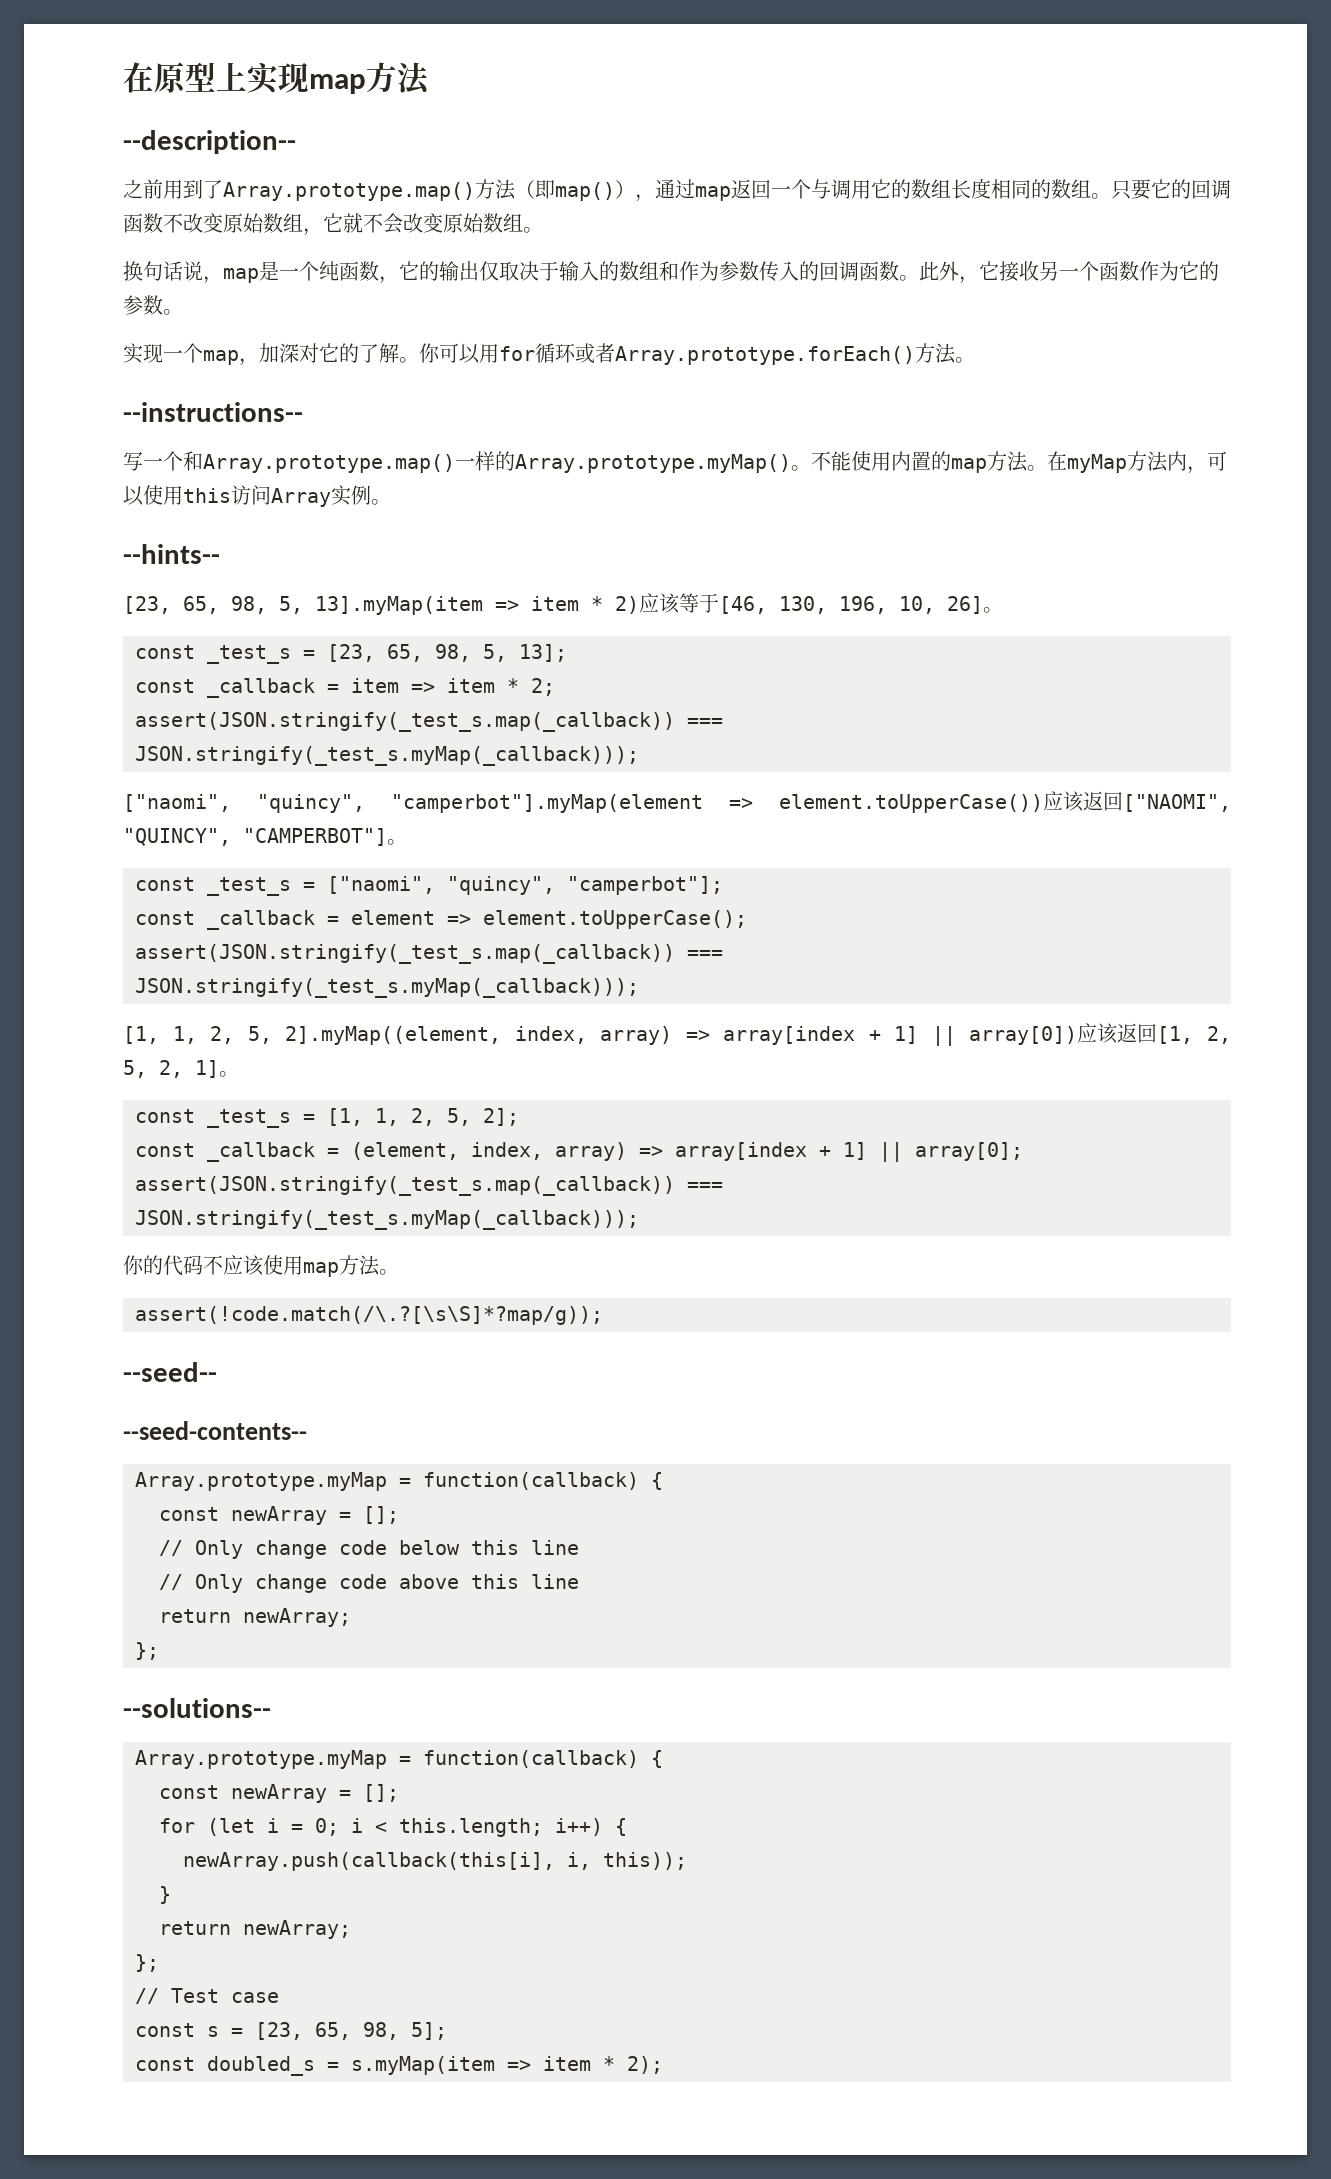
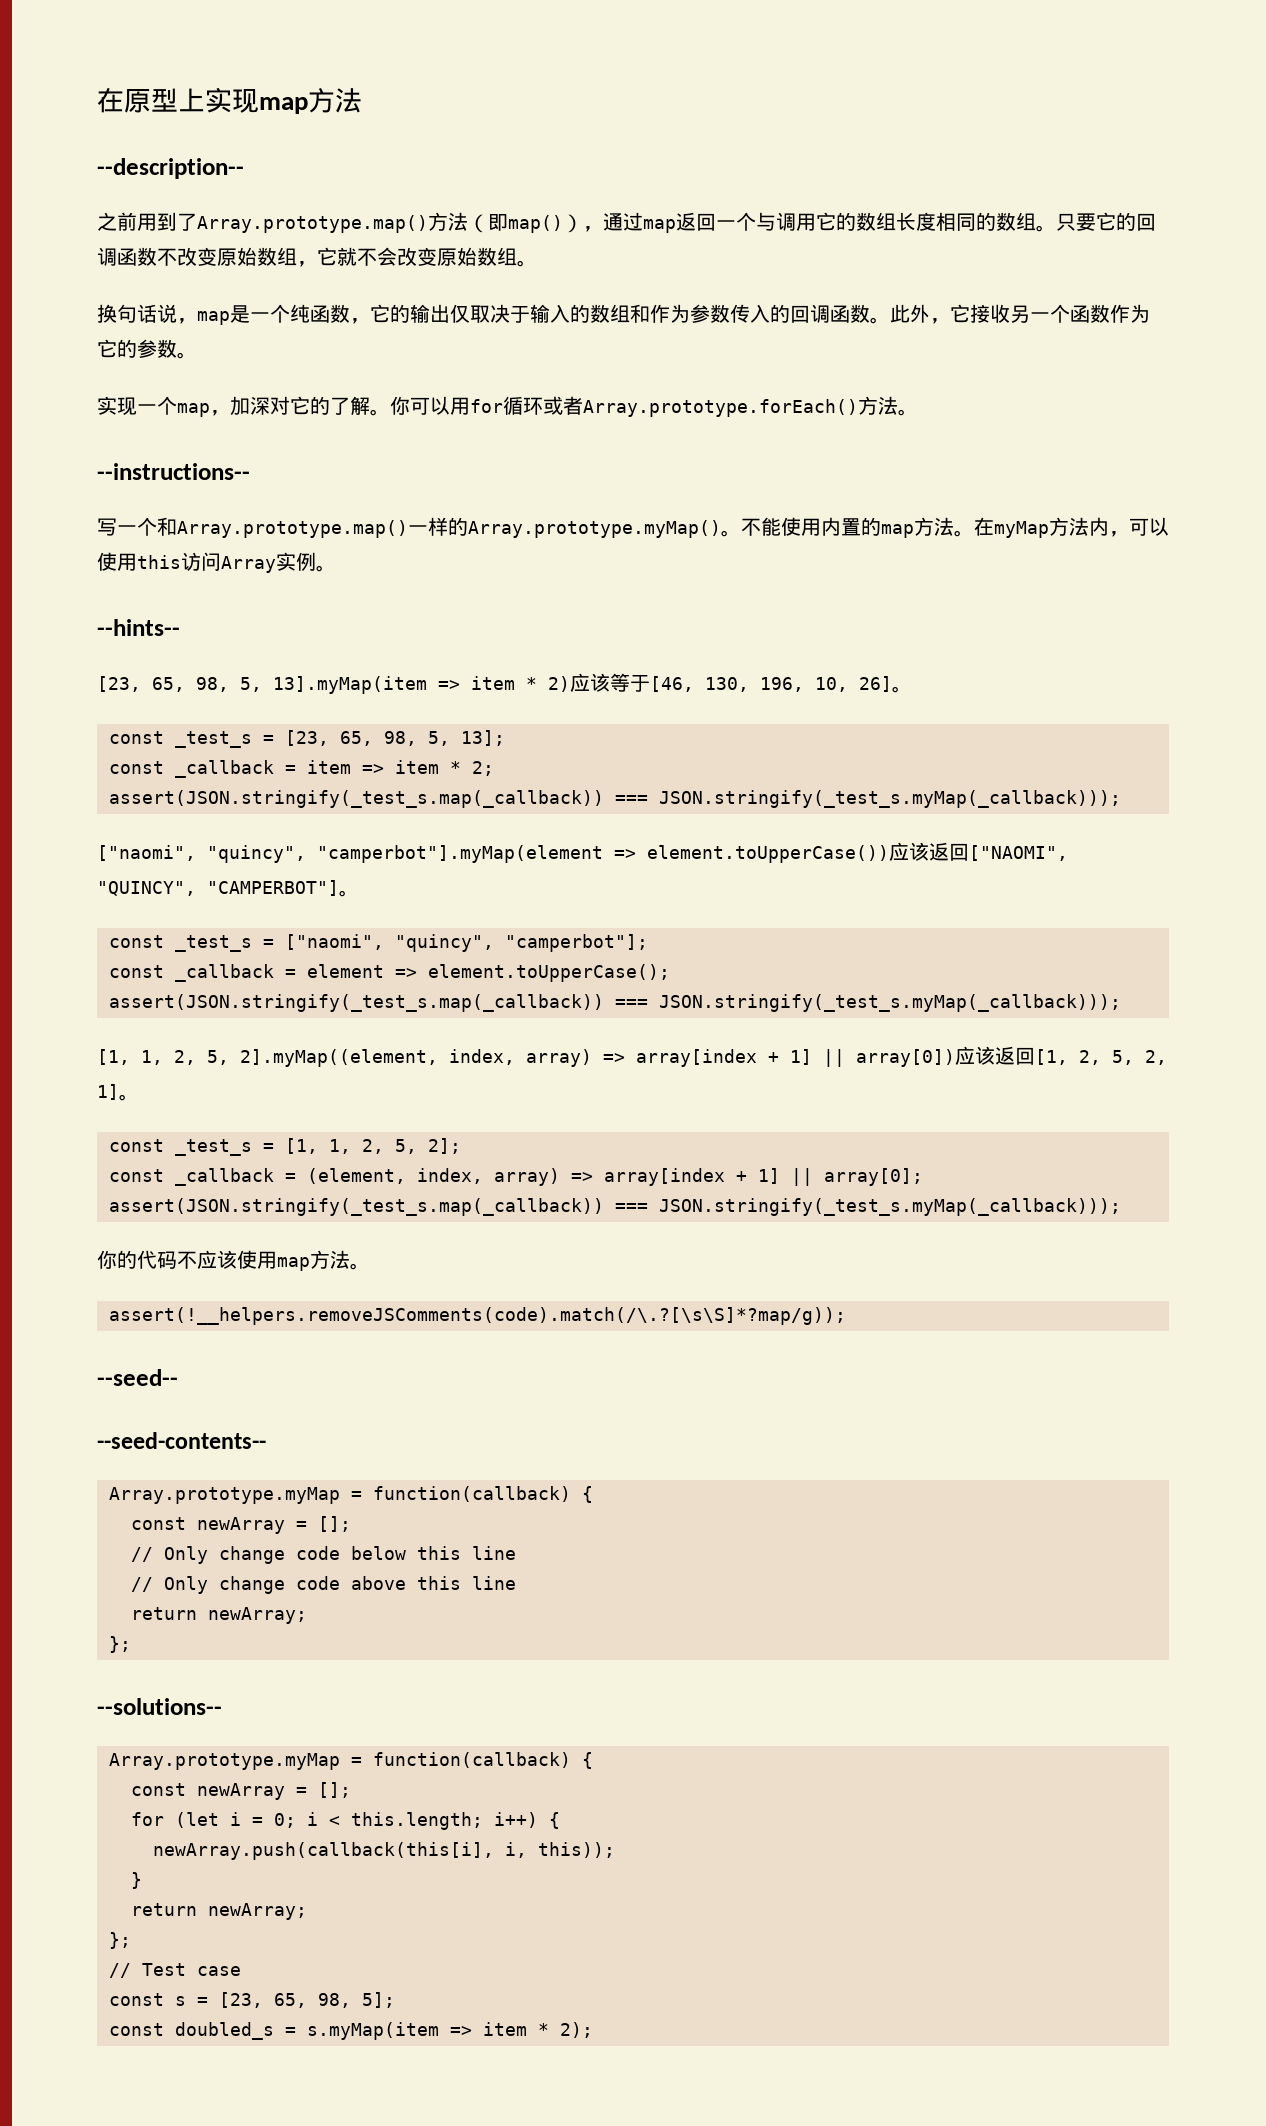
[135,1306,603,1325] assert(!code.match(/\.?[\s\S]*?map/g)); -> [109,1307,846,1325] assert(!__helpers.removeJSComments(code).match(/\.?[\s\S]*?map/g));

